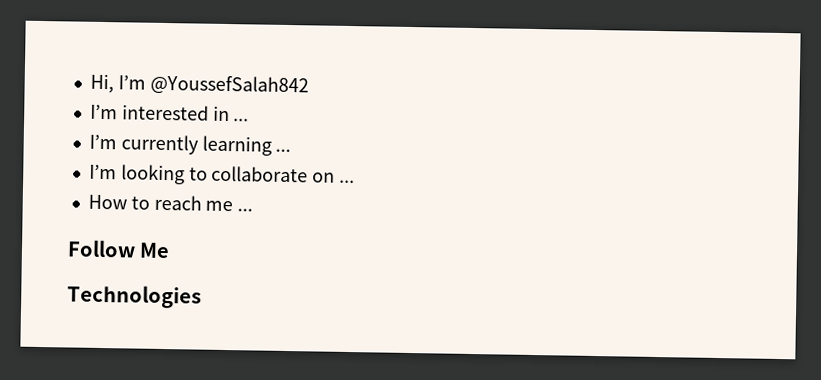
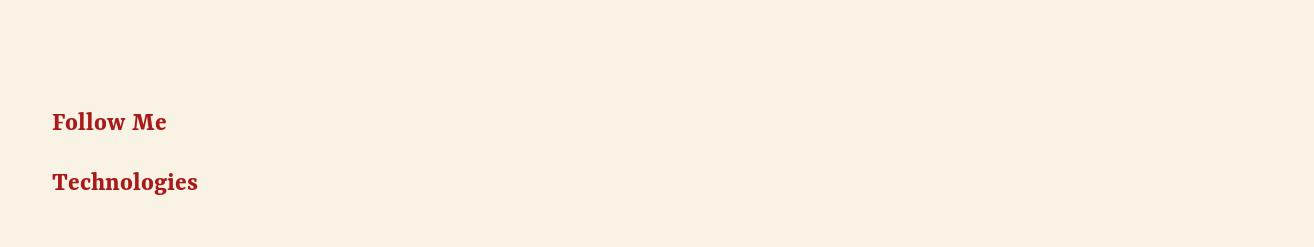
[89,73,309,97] [89,104,250,122] [88,134,292,156] [88,164,356,185] [87,194,254,212] Hi, I’m @YoussefSalah842 // I’m interested in ... // I’m currently learning ... // I’m looking to collaborate on ... // How to reach me ... // -> (52, 121) none

